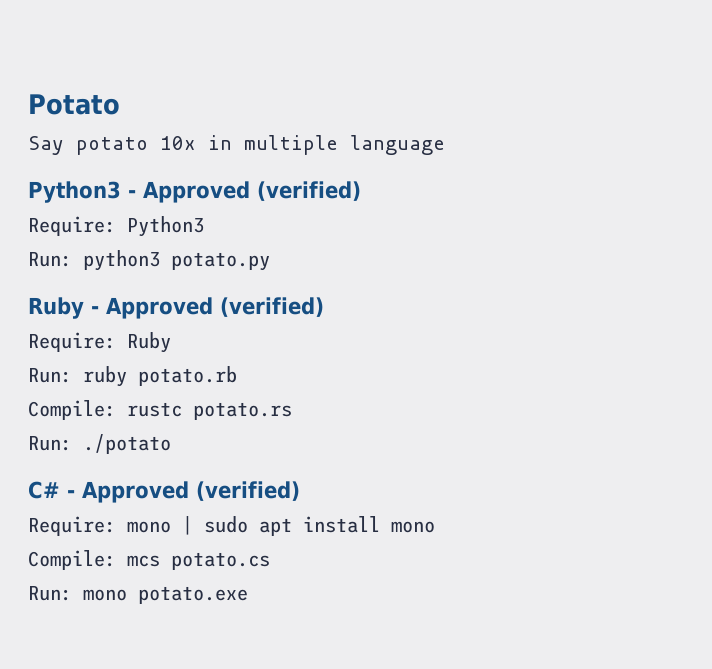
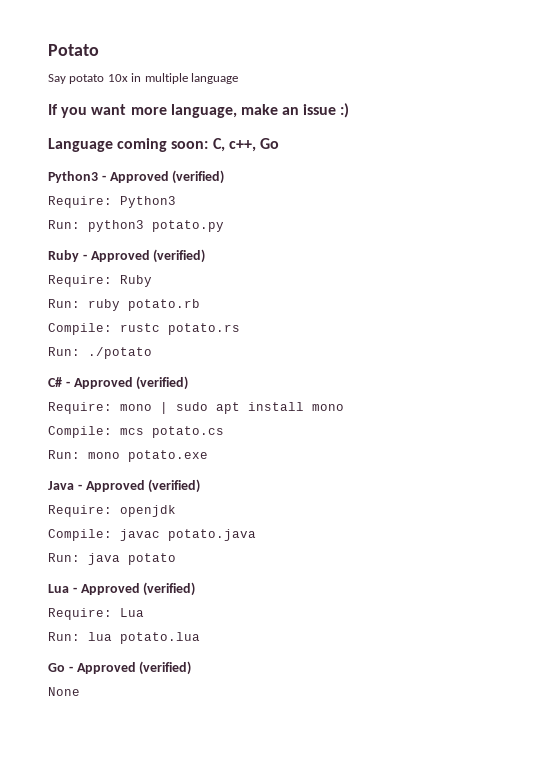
(445, 145) none -> [48,103,350,118] [48,138,279,152] // If you want more language, make an issue :) // Language coming soon: C, c++, Go
(248, 595) none -> [48,479,201,493] [48,505,176,517] [48,529,256,541] [48,553,176,565] [48,582,196,596] [48,608,144,620] [48,632,200,644] [48,661,192,675] [48,687,80,696] // Java - Approved (verified) // Require: openjdk // Compile: javac potato.java // Run: java potato // Lua - Approved (verified) // Require: Lua // Run: lua potato.lua // Go - Approved (verified) // None

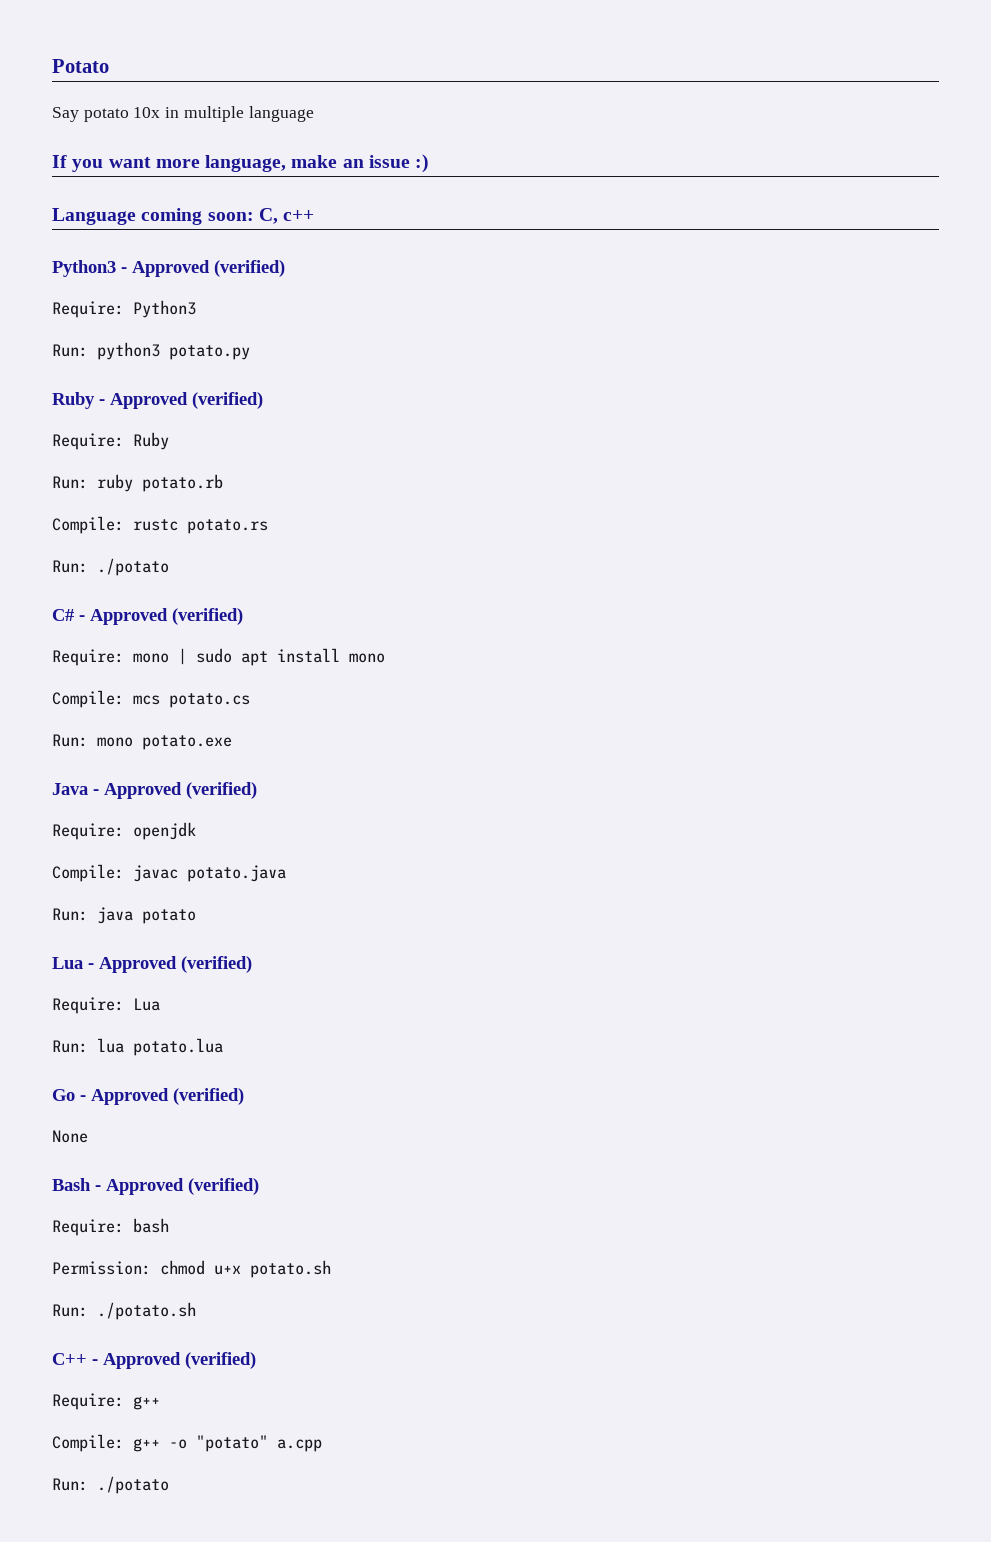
[228,138,279,152] c++, Go -> [283,210,315,221] c++
(80, 691) none -> [52,1178,259,1195] [52,1218,169,1236] [52,1260,331,1278] [52,1302,196,1320] [52,1352,256,1369] [52,1393,160,1410] [52,1434,322,1452] [52,1476,169,1494] // Bash - Approved (verified) // Require: bash // Permission: chmod u+x potato.sh // Run: ./potato.sh // C++ - Approved (verified) // Require: g++ // Compile: g++ -o "potato" a.cpp // Run: ./potato

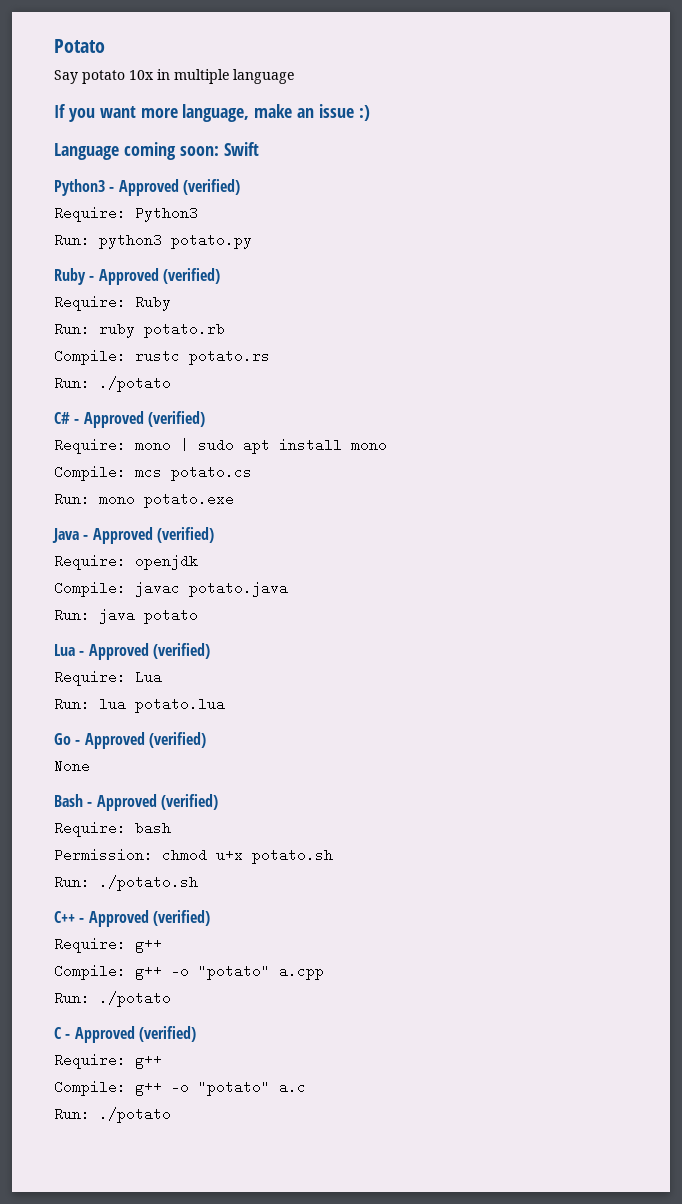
[258,208,315,224] C, c++ -> [223,142,259,156] Swift
(169, 1485) none -> [54,1026,196,1043] [54,1053,162,1069] [54,1080,306,1096] [54,1107,171,1123] // C - Approved (verified) // Require: g++ // Compile: g++ -o "potato" a.c // Run: ./potato

